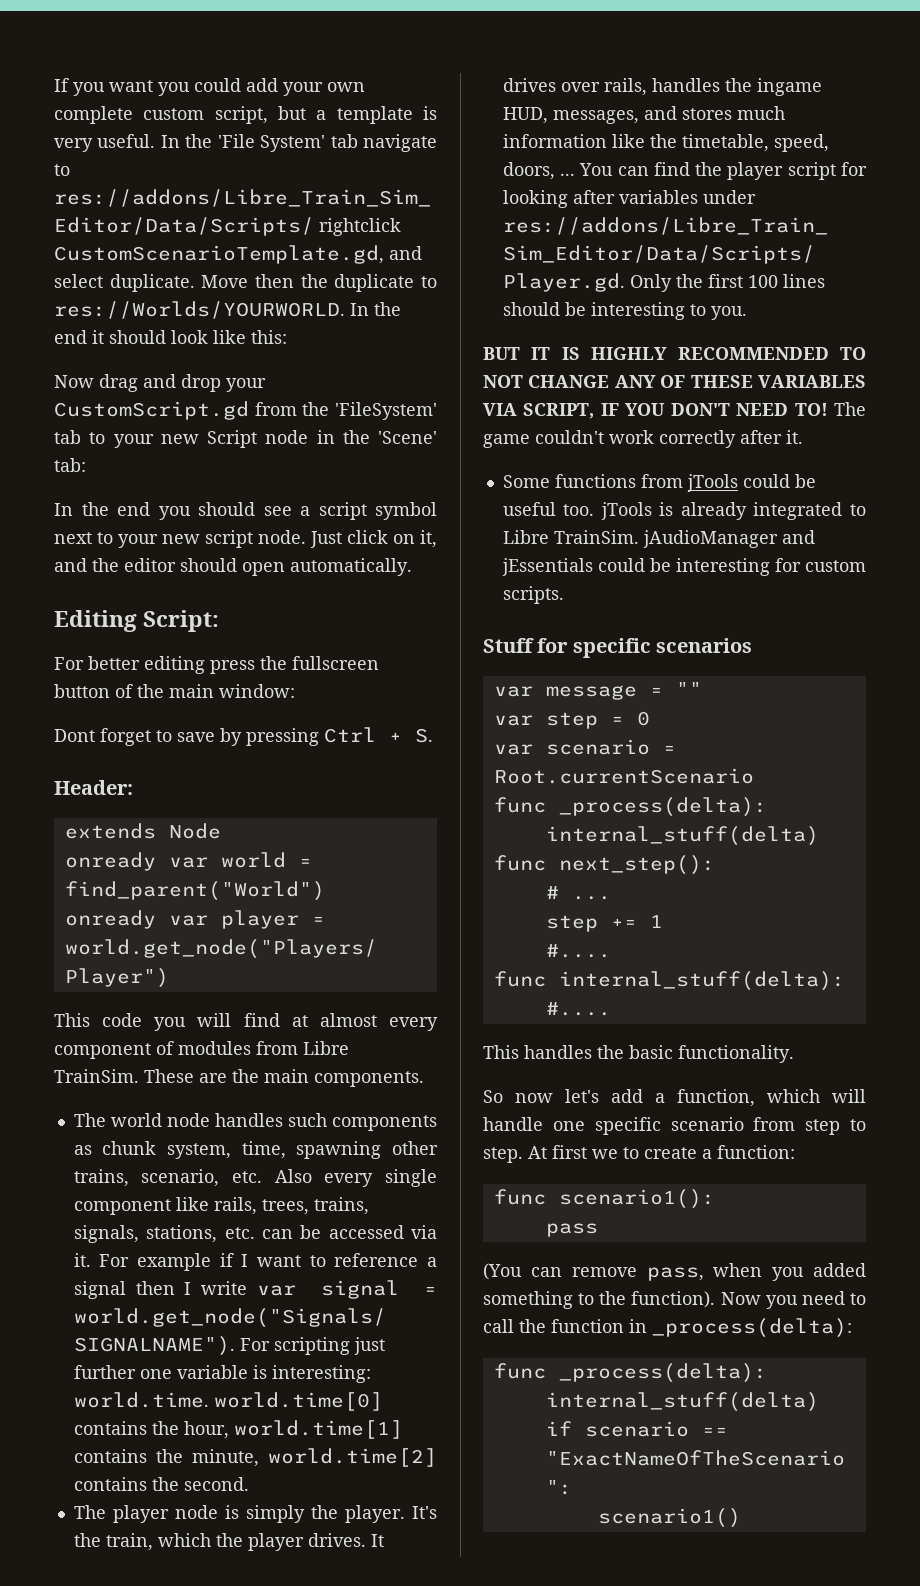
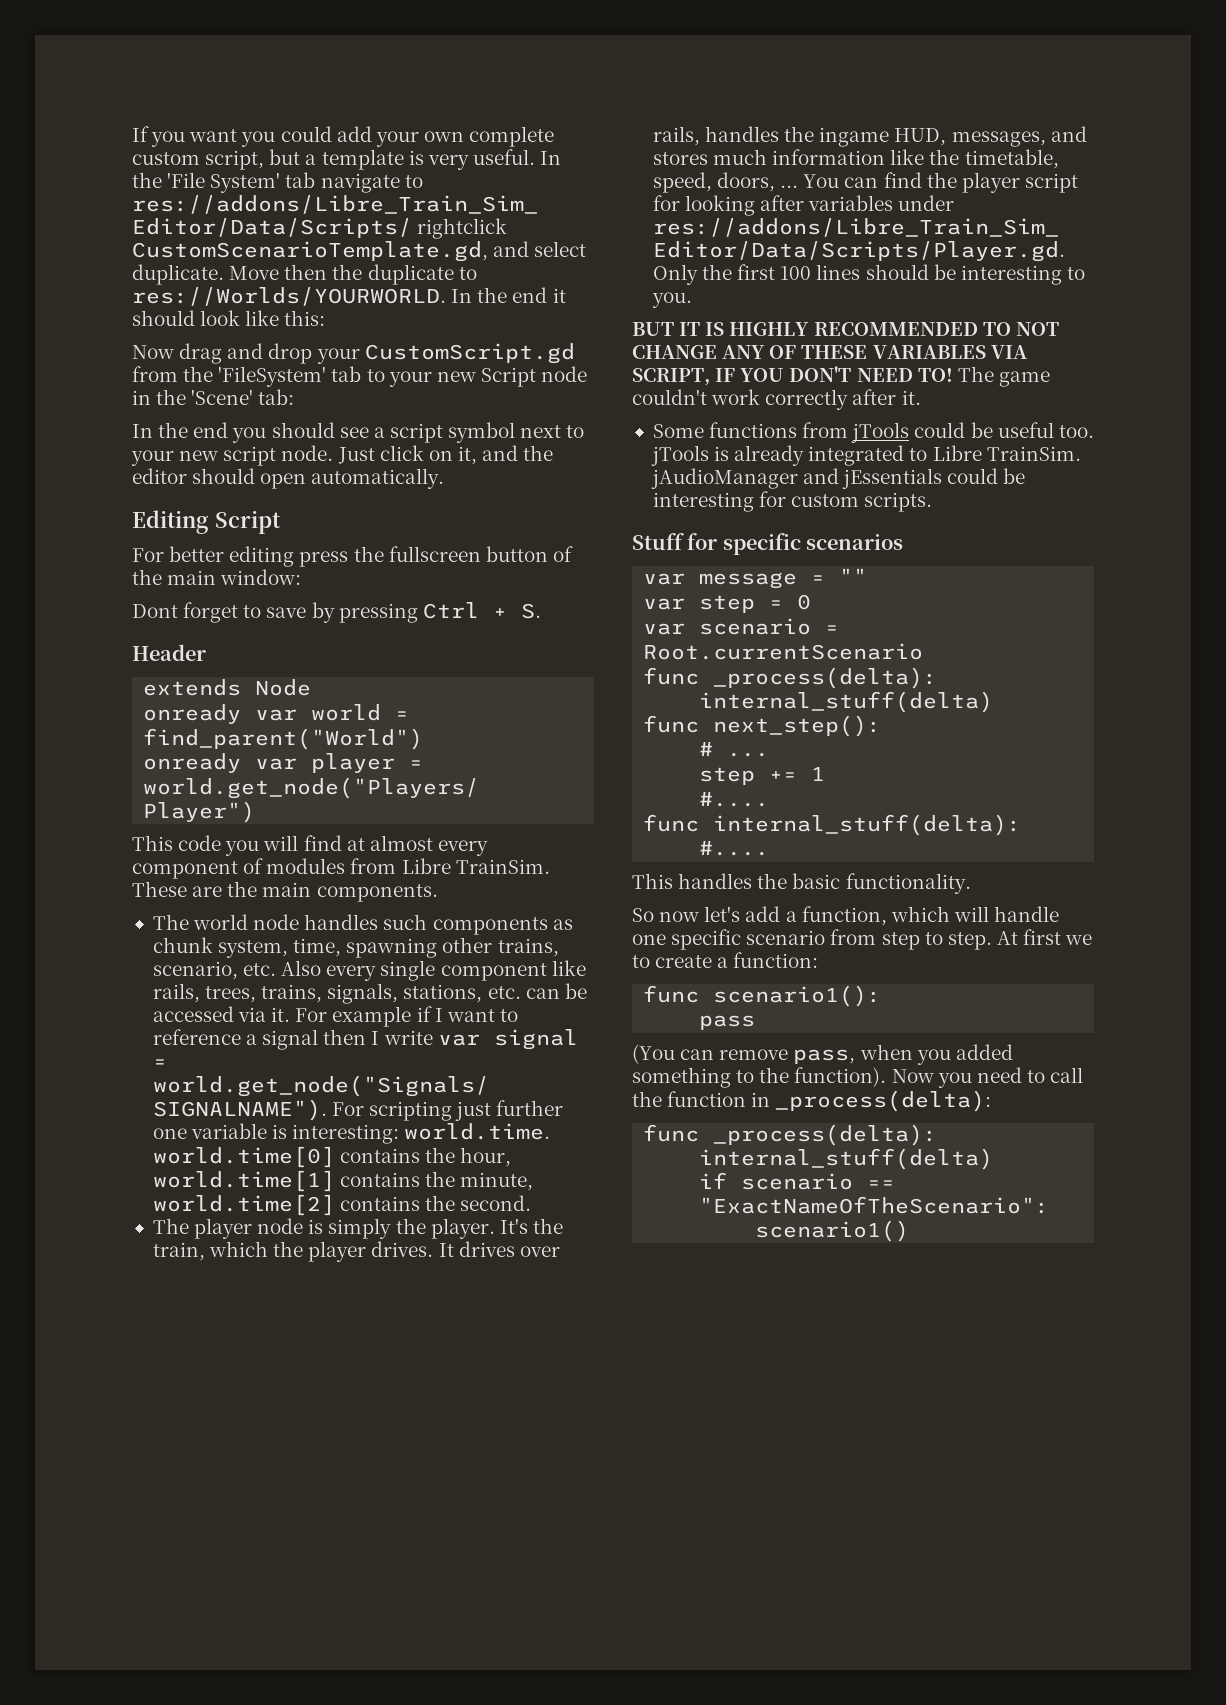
[143,610,220,632] Script: -> [214,510,281,534] Script
[54,780,133,795] Header: -> [132,644,206,661] Header

